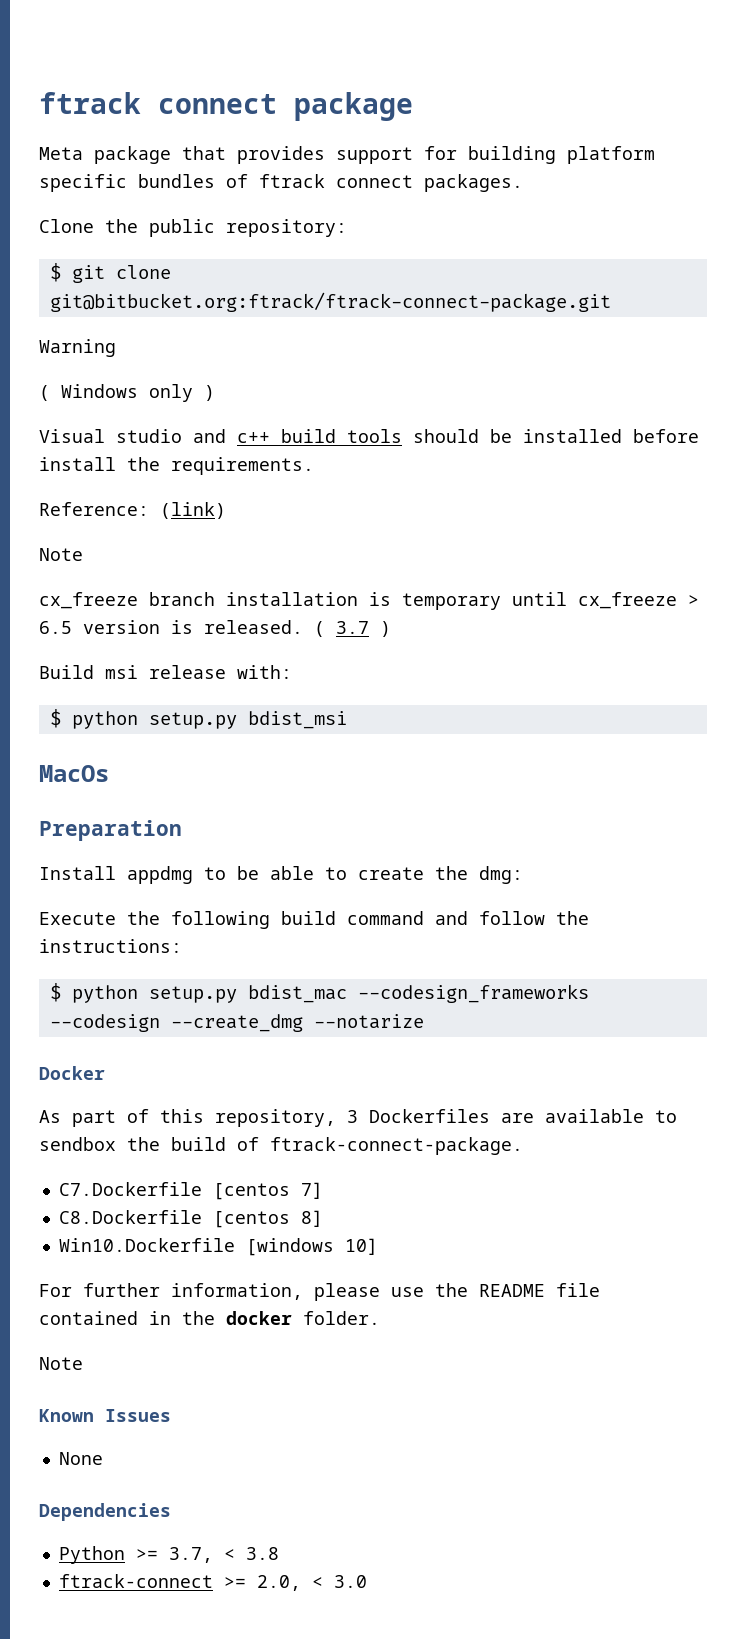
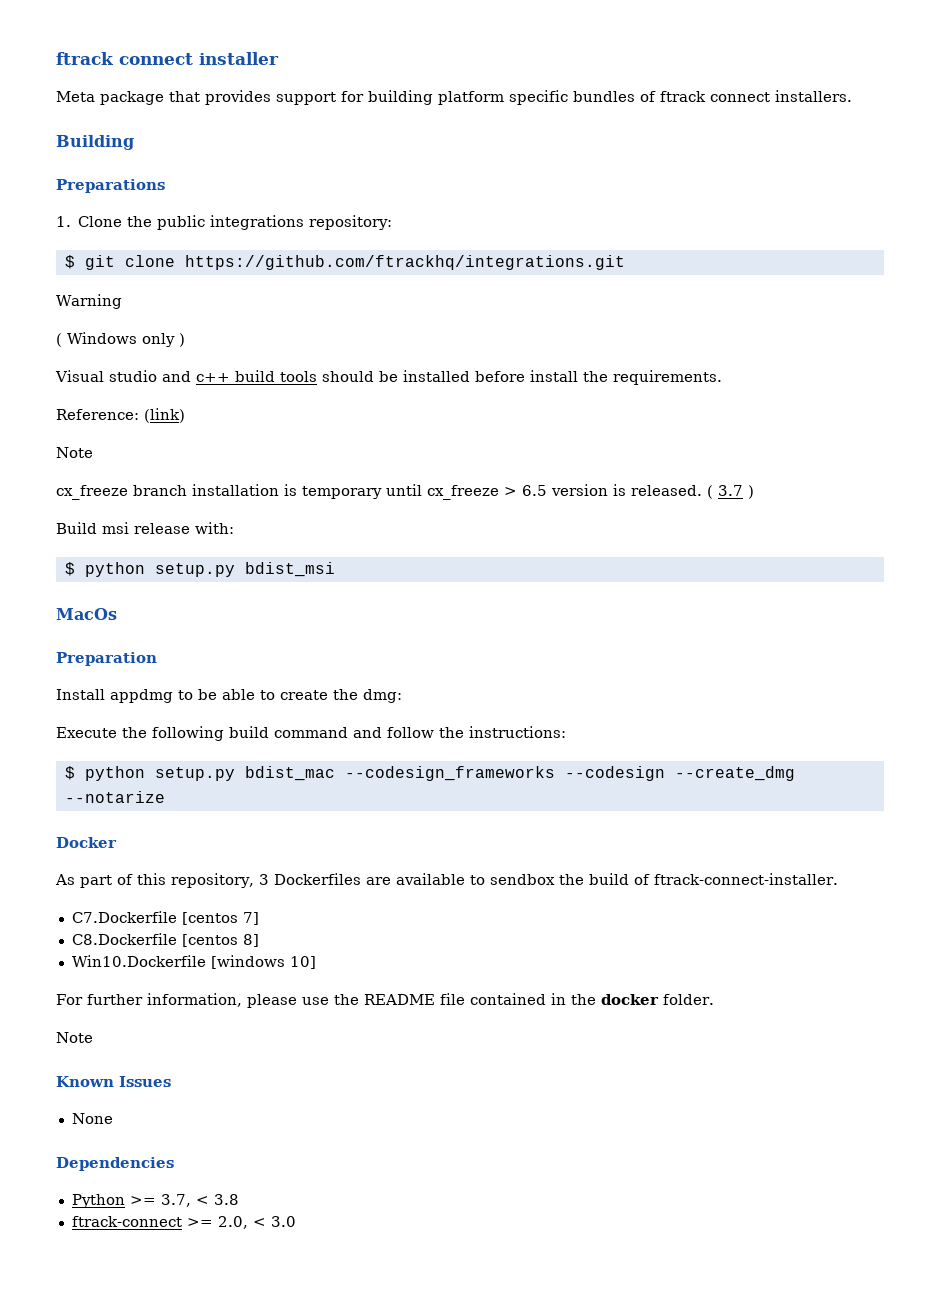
[39,92,413,121] ftrack connect package -> [56,52,279,65] ftrack connect installer
[424,174,523,192] packages. // -> [775,90,852,102] [56,135,134,150] [56,179,165,193] [56,216,71,227] installers. // Building // Preparations // 1.
(215, 228) none -> [210,215,305,230] integrations
[49,292,611,312] git@bitbucket.org:ftrack/ftrack-connect-package.git -> [184,255,625,270] https://github.com/ftrackhq/integrations.git
[270,1137,523,1155] ftrack-connect-package. -> [653,873,838,885] ftrack-connect-installer.

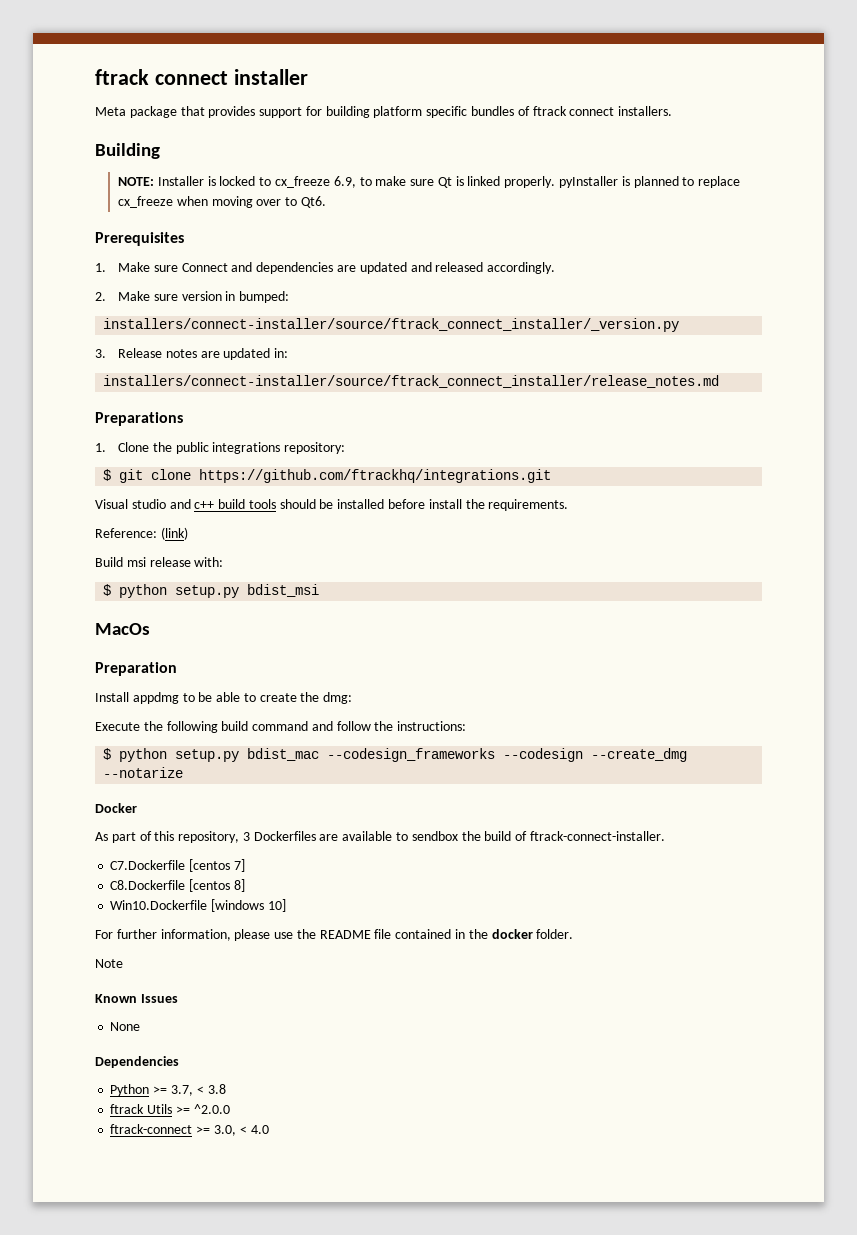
(134, 142) none -> [118,176,741,188] [118,196,327,208] [95,232,184,246] [95,262,556,274] [95,291,290,303] [103,318,680,332] [95,348,289,360] [103,375,720,388] // NOTE: Installer is locked to cx_freeze 6.9, to make sure Qt is linked properly. pyInstaller is planned to replace cx_freeze when moving over to Qt6. // Prerequisites // 1. Make sure Connect and dependencies are updated and released accordingly. // 2. Make sure version in bumped: // installers/connect-installer/source/ftrack_connect_installer/_version.py // 3. Release notes are updated in: // installers/connect-installer/source/ftrack_connect_installer/release_notes.md
[56,294,122,309] [56,332,185,347] // Warning // ( Windows only ) -> (552, 476) none
[56,447,93,458] [56,484,754,500] // Note // cx_freeze branch installation is temporary until cx_freeze > 6.5 version is released. ( 3.7 ) -> (188, 533) none
(239, 1199) none -> [110,1104,230,1114] // ftrack Utils >= ^2.0.0
[217,1216,296,1229] 2.0, < 3.0 -> [213,1125,269,1136] 3.0, < 4.0

